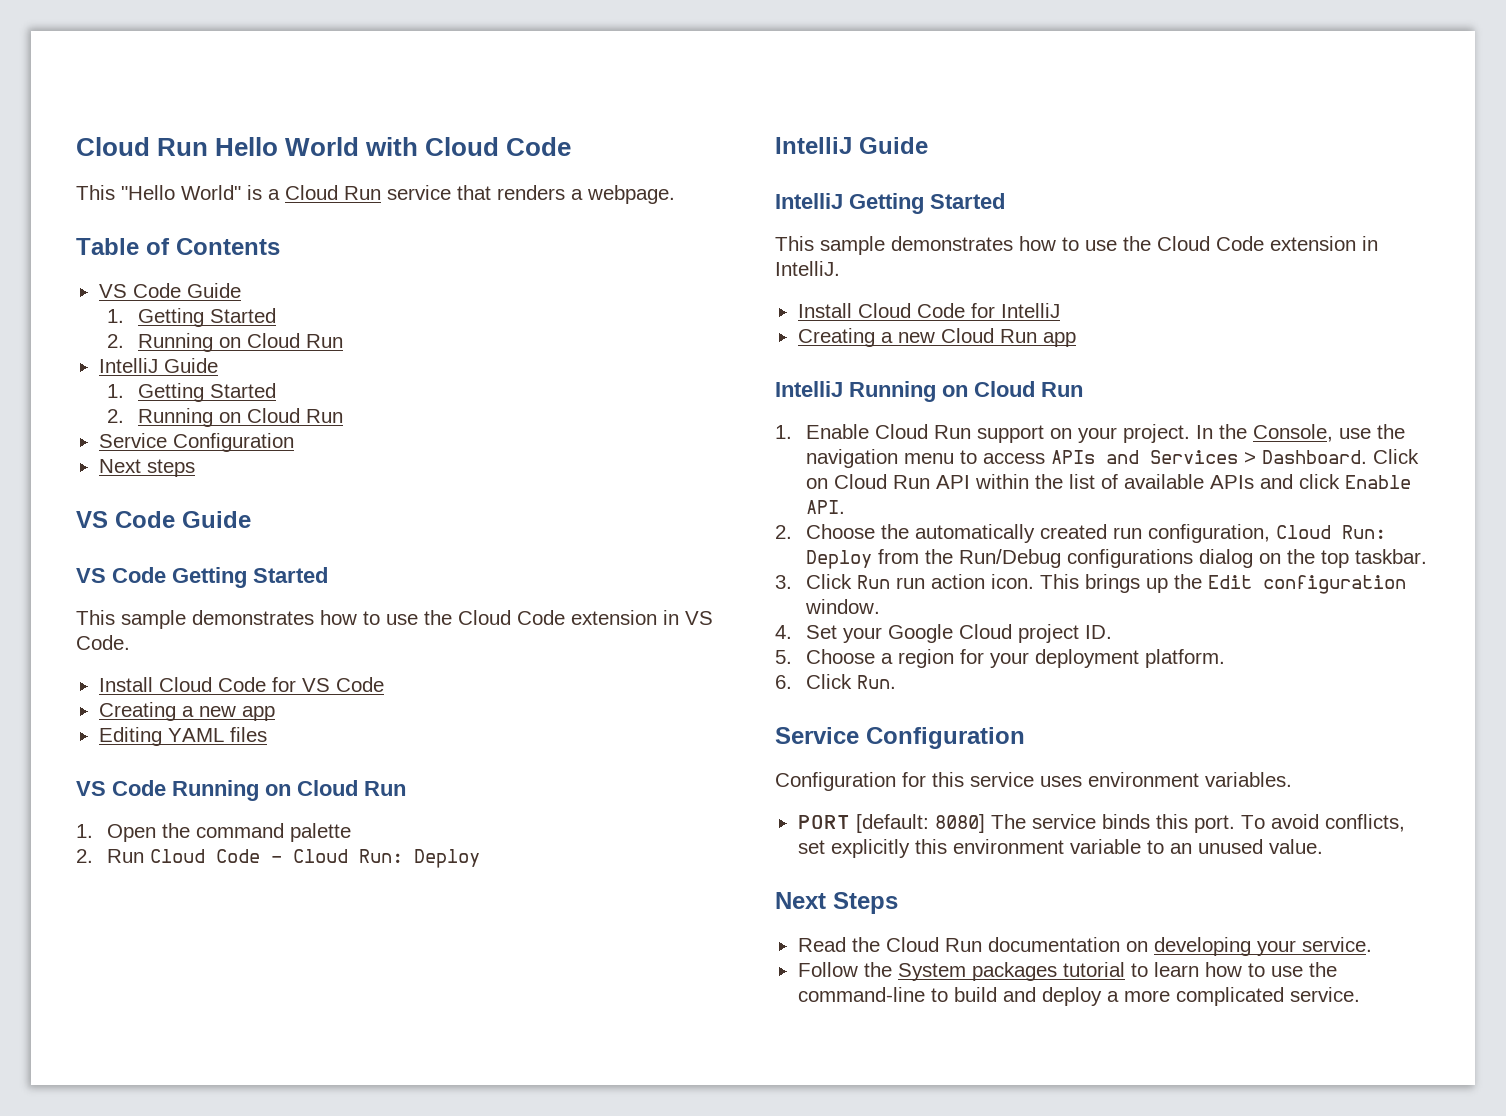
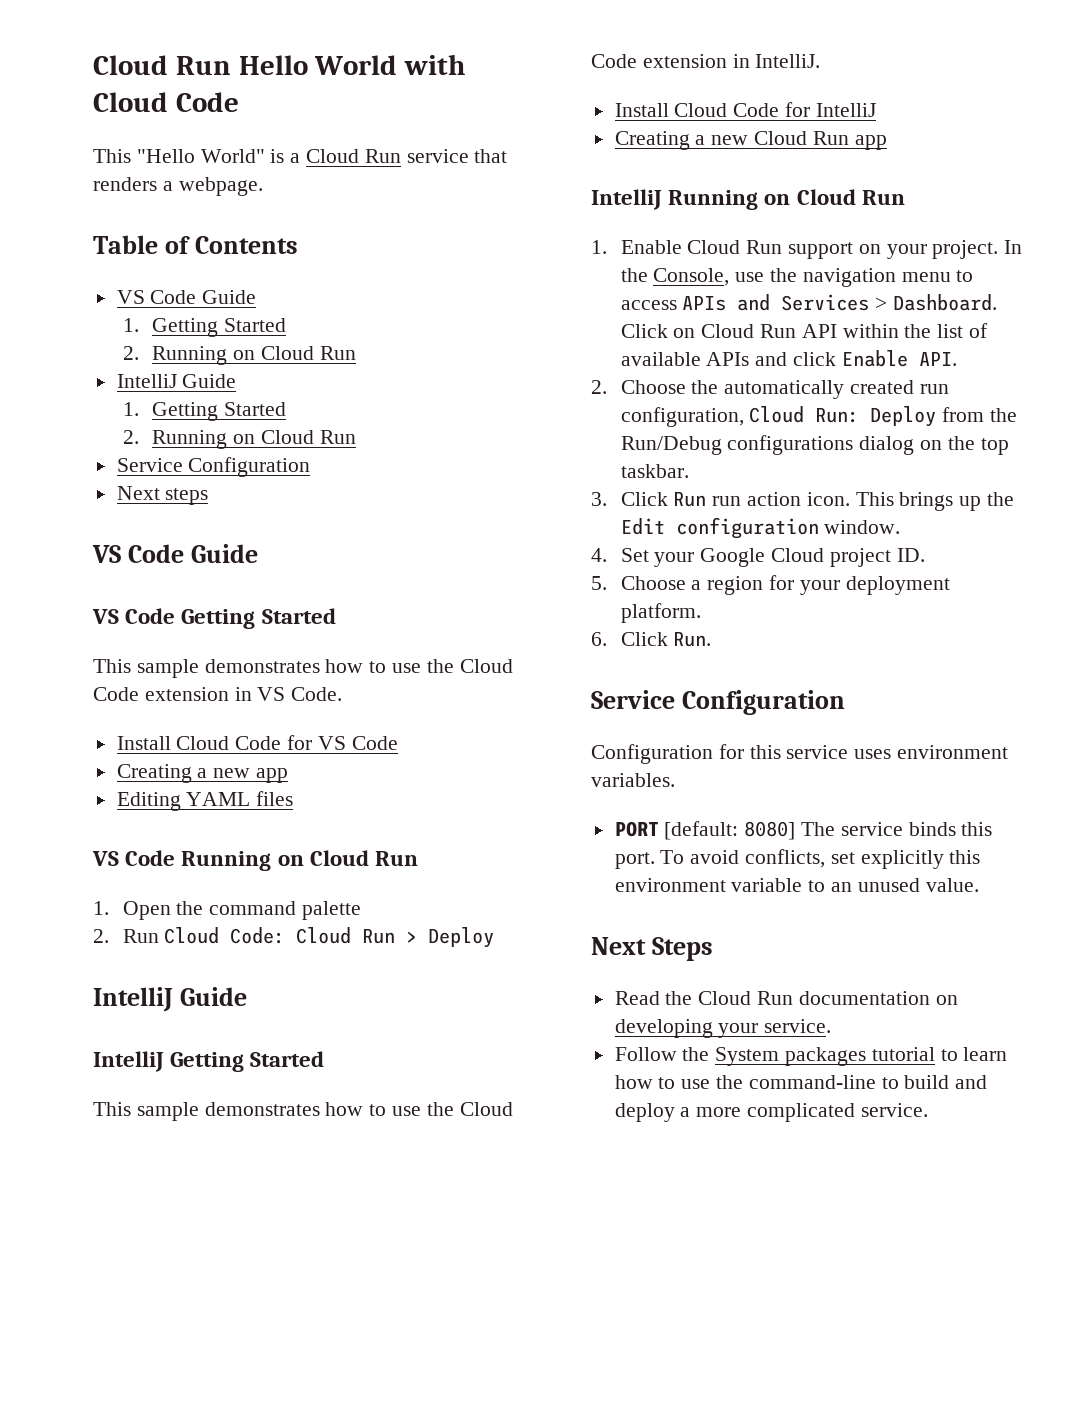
[215,849,403,863] Code - Cloud Run: -> [230,927,418,944] Code: Cloud Run >

